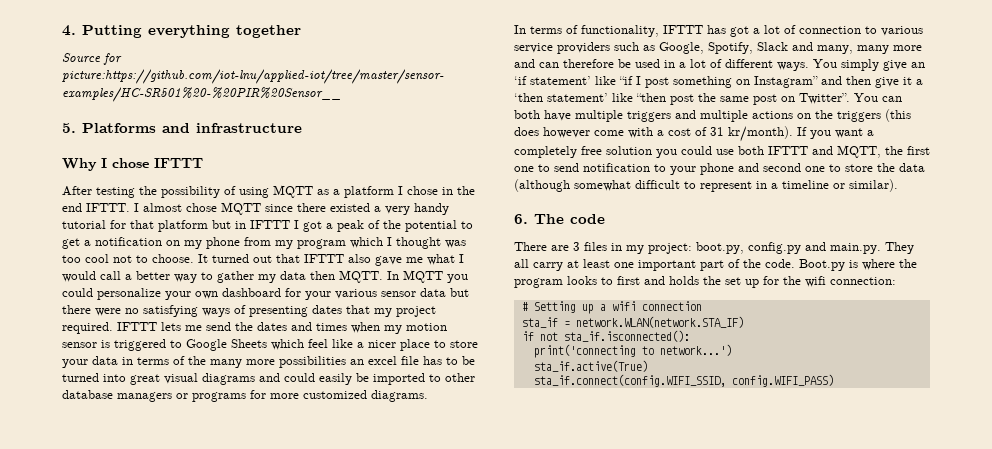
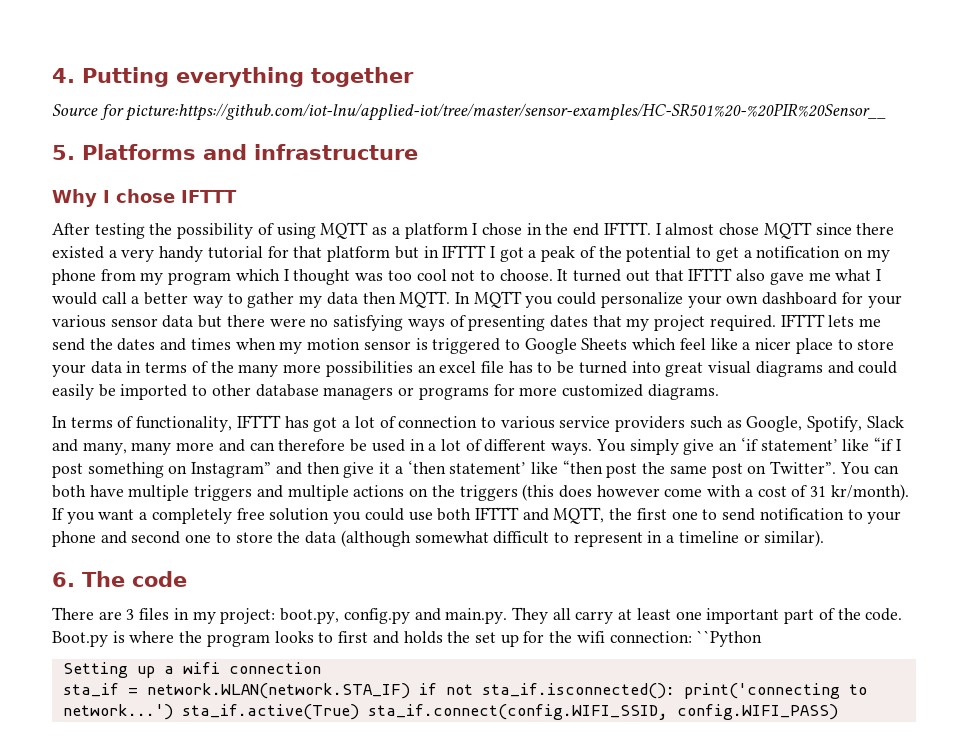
[521,302,528,311] // # -> [696,630,763,647] ``Python //
(744, 322) // -> (410, 691) none
(690, 336) // -> (675, 691) none
(732, 350) // -> (173, 712) none
(648, 366) // -> (359, 712) none

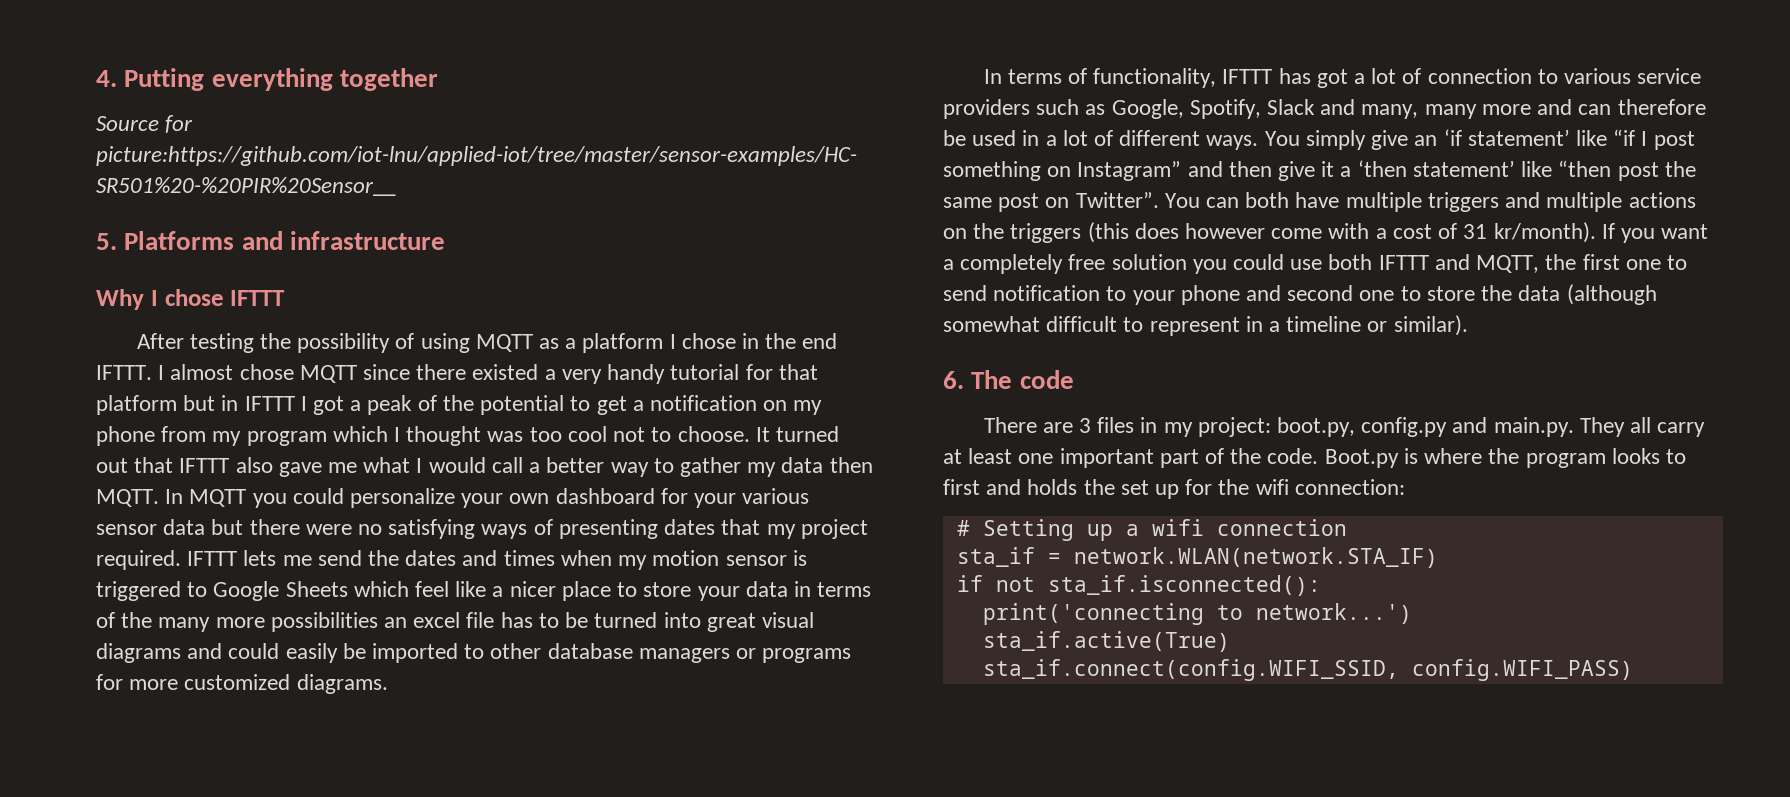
[696,630,763,647] ``Python // -> [956,520,970,536] // #
(410, 691) none -> (1438, 557) //
(675, 691) none -> (1321, 585) //
(173, 712) none -> (1412, 613) //
(359, 712) none -> (1230, 641) //

